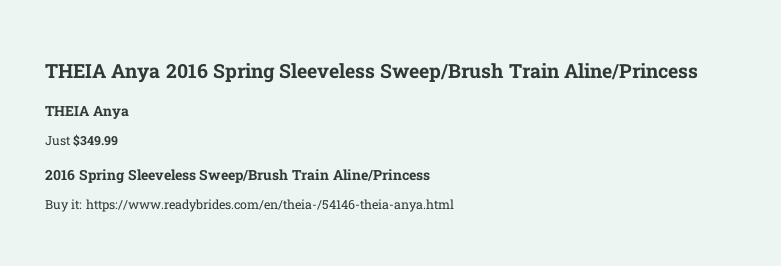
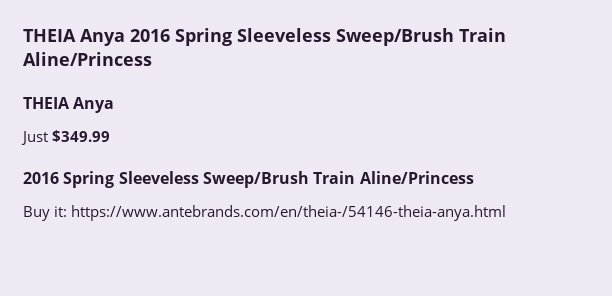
[85,199,454,212] https://www.readybrides.com/en/theia-/54146-theia-anya.html -> [71,205,507,221] https://www.antebrands.com/en/theia-/54146-theia-anya.html

